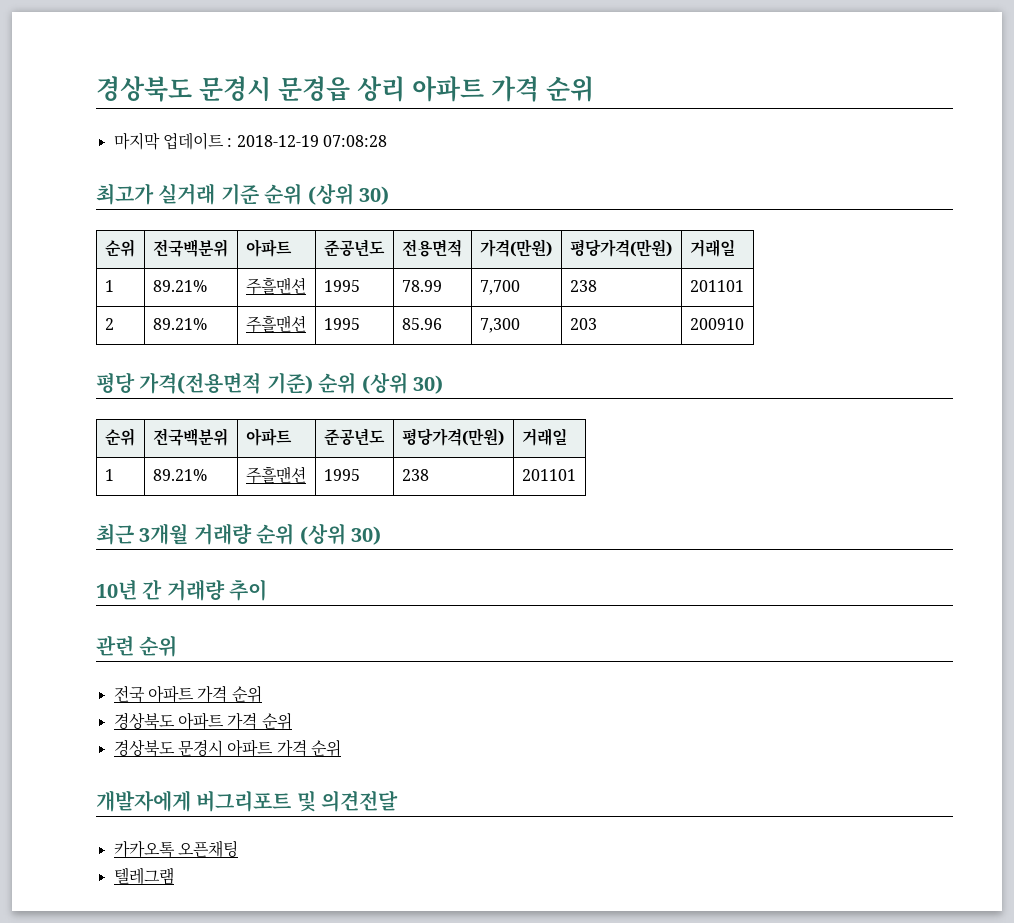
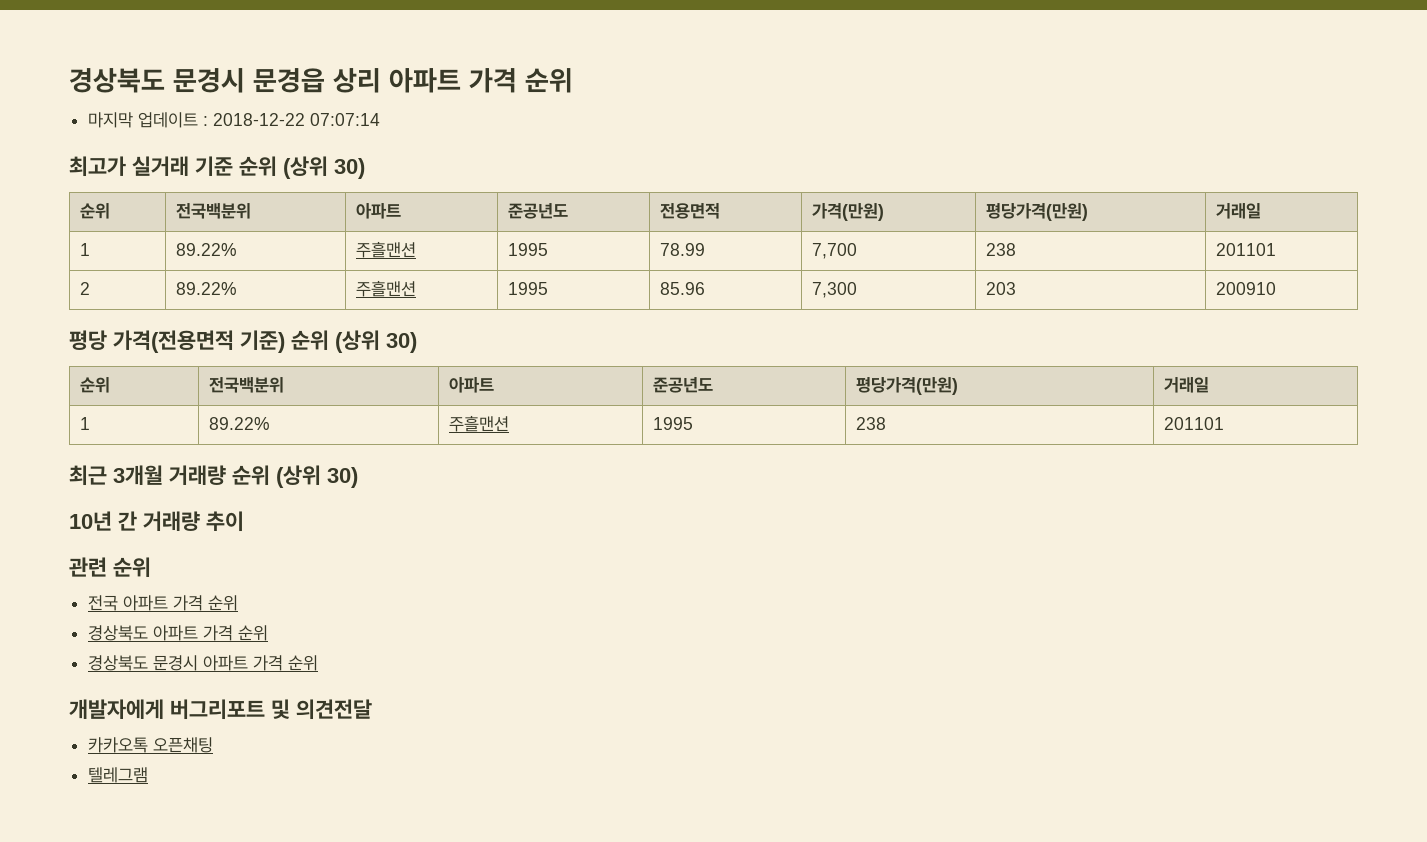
[236,135,387,147] 2018-12-19 07:08:28 -> [213,113,381,126] 2018-12-22 07:07:14
[152,280,207,292] 89.21% -> [175,243,237,256] 89.22%
[152,318,207,330] 89.21% -> [175,282,237,295] 89.22%
[152,469,207,481] 89.21% -> [208,417,270,430] 89.22%

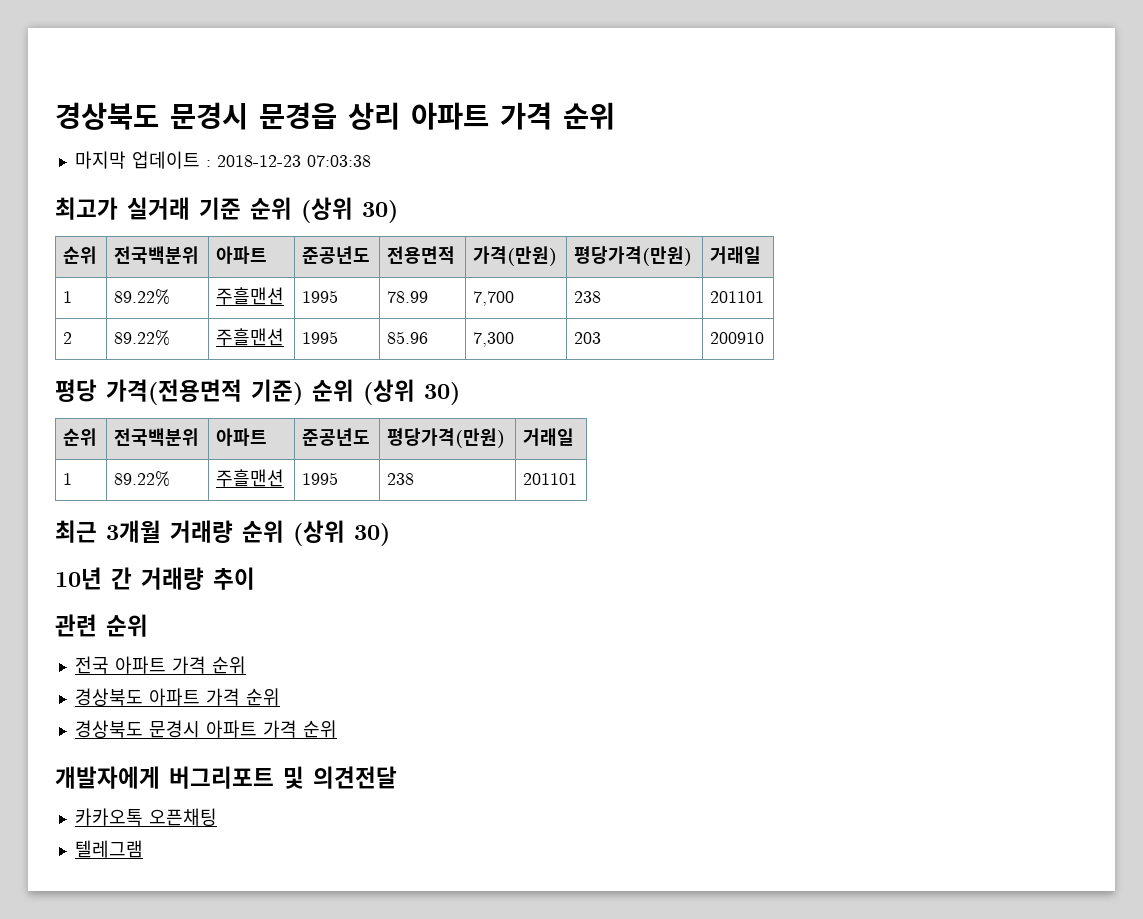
[213,113,381,126] 2018-12-22 07:07:14 -> [216,155,371,167] 2018-12-23 07:03:38

